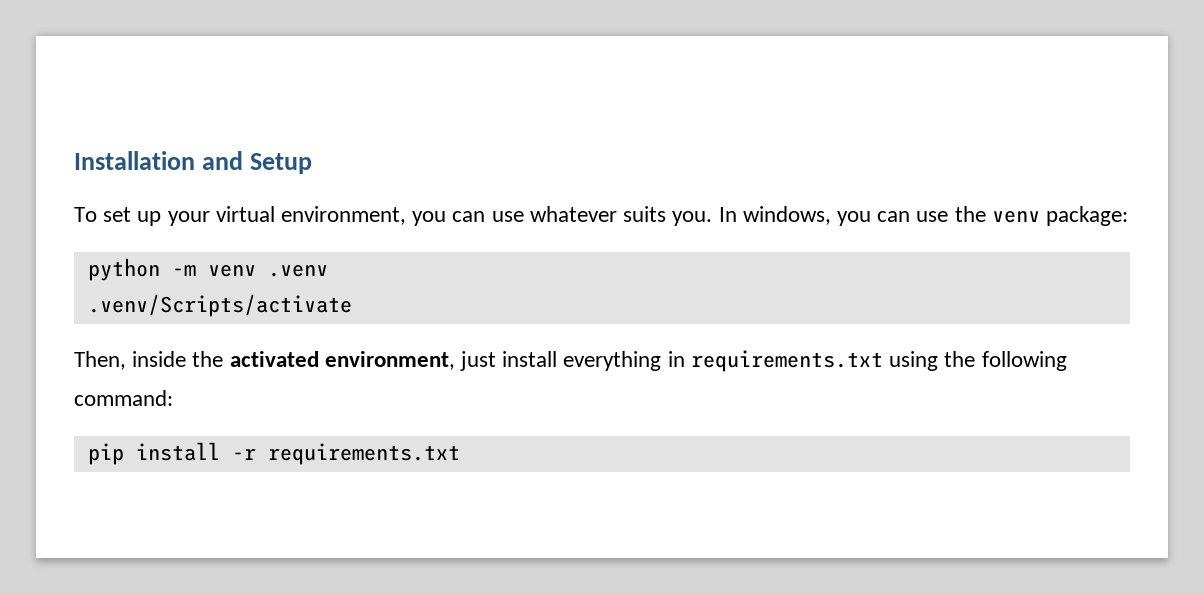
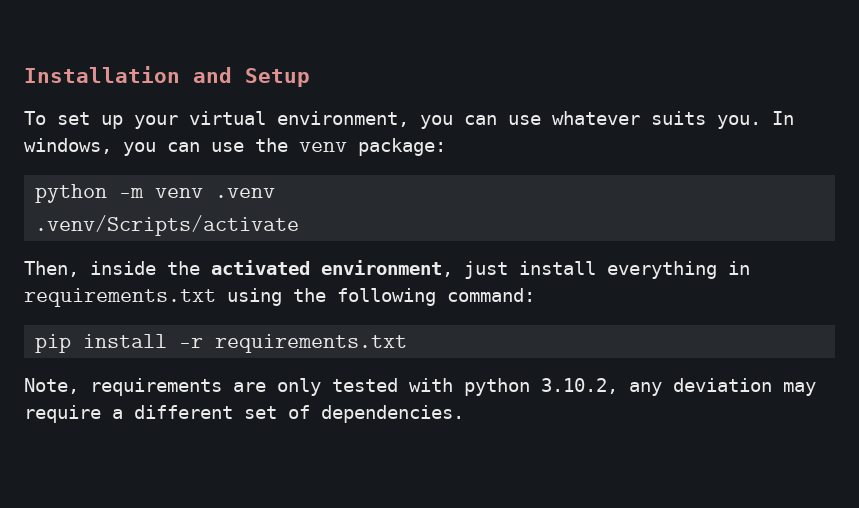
(460, 454) none -> [24,378,816,396] [24,405,464,423] // Note, requirements are only tested with python 3.10.2, any deviation may require a different set of dependencies.

